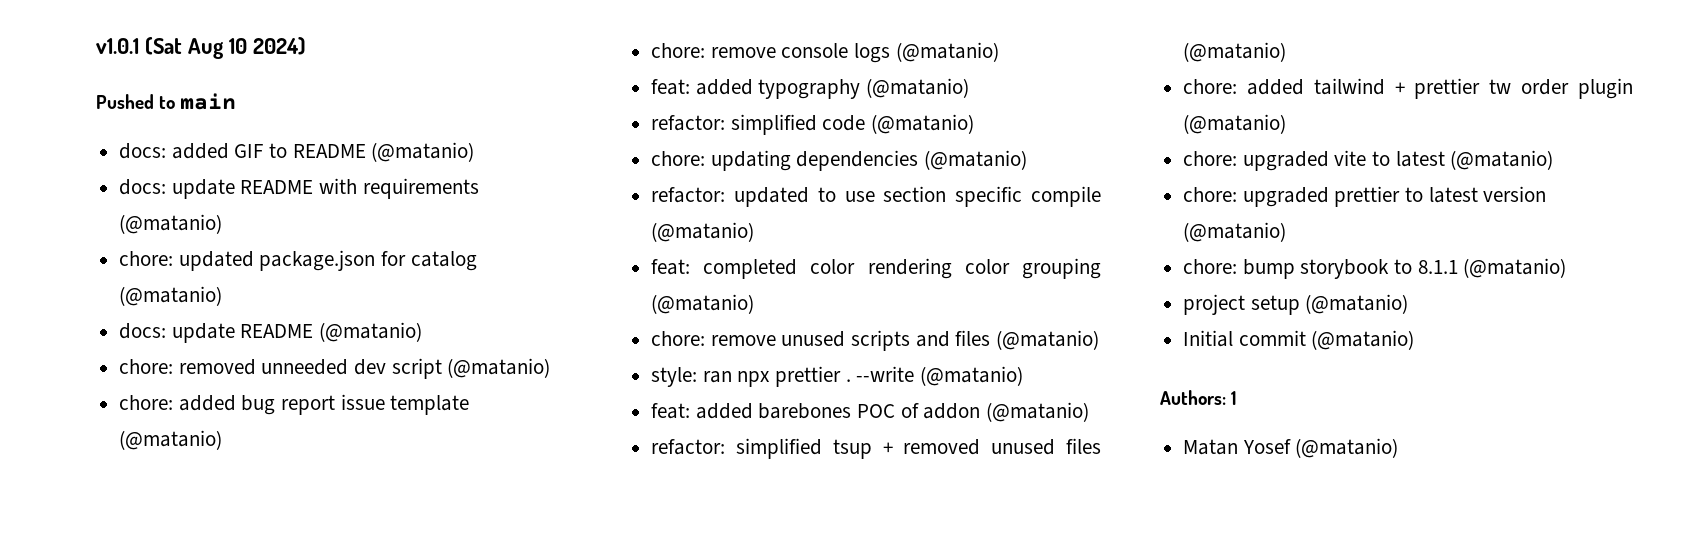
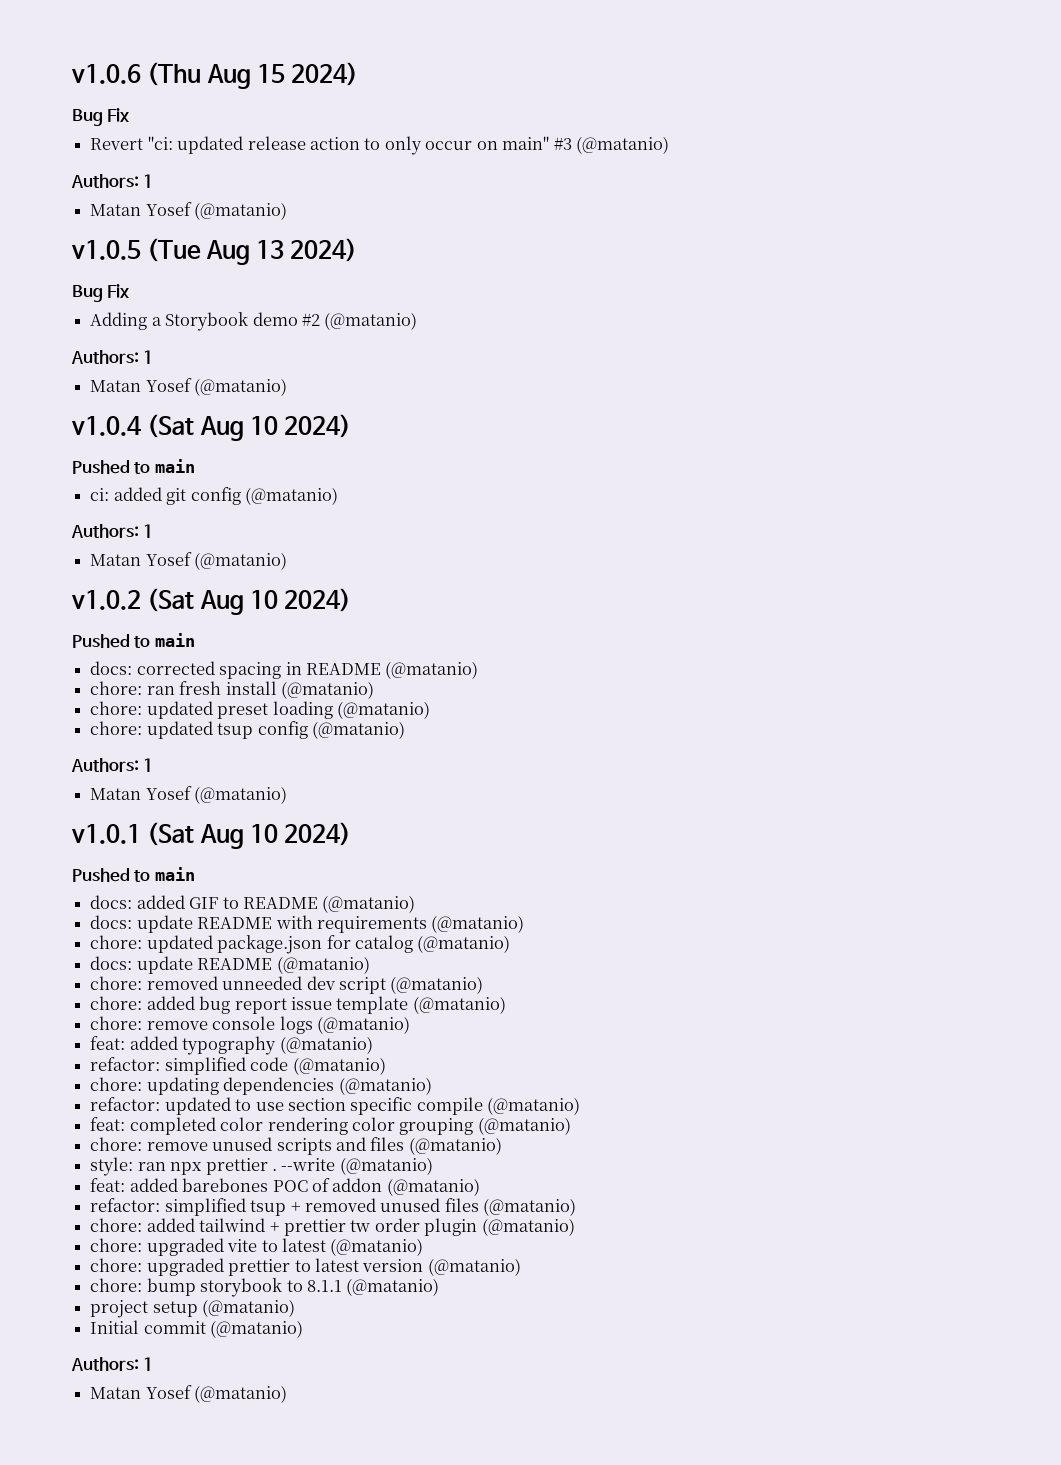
(96, 46) none -> [71,62,359,89] [72,108,130,126] [90,136,670,155] [71,174,154,188] [90,202,288,220] [71,238,358,265] [72,284,130,302] [90,312,418,331] [71,350,154,364] [90,378,288,396] [71,414,352,441] [72,459,195,474] [90,487,338,505] [71,524,154,538] [90,552,288,570] [71,588,352,615] [72,633,195,648] [90,661,479,679] [90,681,374,699] [90,701,430,719] [90,721,405,739] [71,758,154,772] [90,786,288,804] v1.0.6 (Thu Aug 15 2024) // Bug Fix // Revert "ci: updated release action to only occur on main" #3 (@matanio) // Authors: 1 // Matan Yosef (@matanio) // v1.0.5 (Tue Aug 13 2024) // Bug Fix // Adding a Storybook demo #2 (@matanio) // Authors: 1 // Matan Yosef (@matanio) // v1.0.4 (Sat Aug 10 2024) // Pushed to main // ci: added git config (@matanio) // Authors: 1 // Matan Yosef (@matanio) // v1.0.2 (Sat Aug 10 2024) // Pushed to main // docs: corrected spacing in README (@matanio) // chore: ran fresh install (@matanio) // chore: updated preset loading (@matanio) // chore: updated tsup config (@matanio) // Authors: 1 // Matan Yosef (@matanio) //

